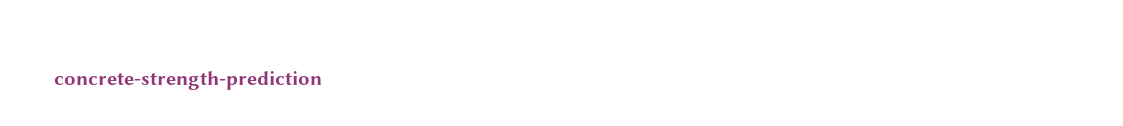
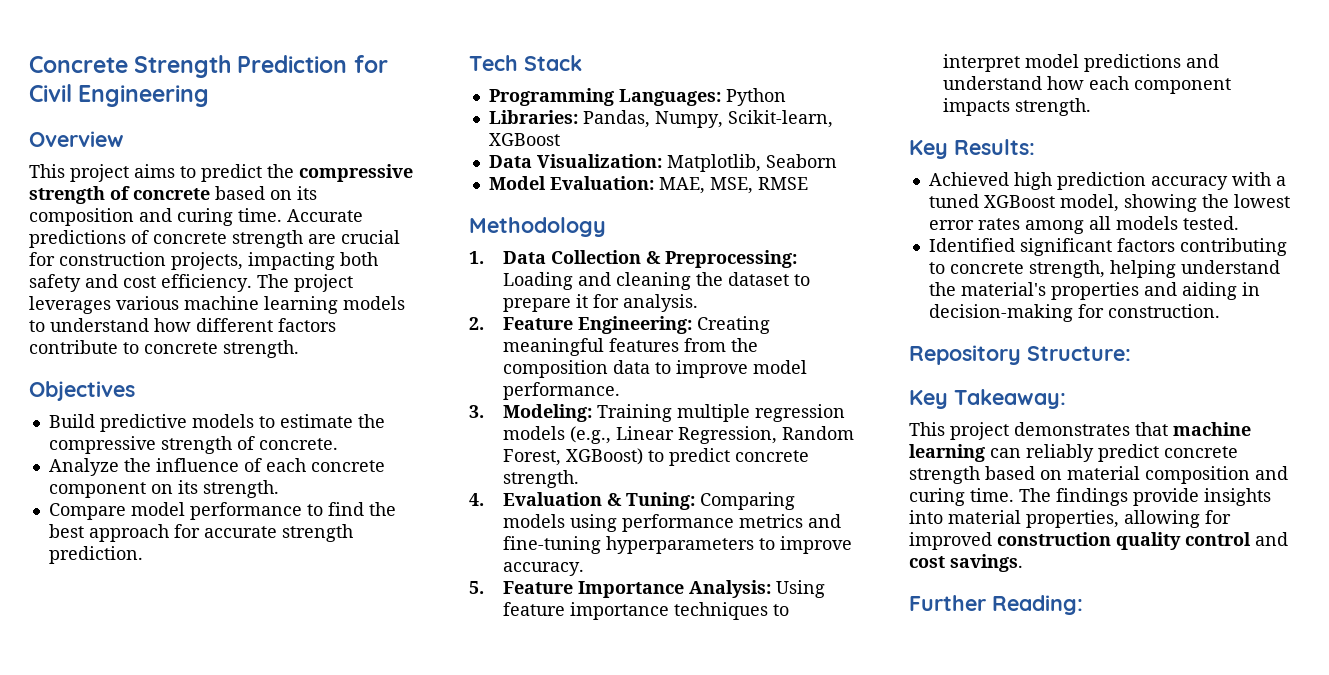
[54,71,322,90] concrete-strength-prediction -> [29,55,388,78] [29,84,210,107] [29,131,124,147] [29,164,413,182] [29,186,317,204] [29,208,363,226] [29,230,400,248] [29,252,378,270] [29,274,353,292] [29,296,405,314] [29,318,336,332] [29,340,299,358] [29,381,135,401] [48,414,385,432] [48,436,338,454] [48,458,385,476] [48,480,279,498] [48,502,396,520] [48,524,353,542] [48,546,143,564] [469,55,582,71] [488,88,786,106] [488,110,833,128] [488,133,560,146] [488,154,837,172] [488,176,808,194] [469,217,606,237] [469,250,798,268] [503,272,811,290] [503,294,699,312] [469,316,771,334] [503,338,759,356] [503,360,808,378] [503,382,621,400] [469,404,846,422] [503,426,855,444] [503,448,810,466] [503,470,580,488] [469,492,796,510] [503,514,842,532] [503,536,853,554] [503,562,585,576] [469,580,826,598] [503,602,790,620] [943,54,1220,72] [943,76,1232,94] [943,98,1092,116] [909,139,1035,159] [928,172,1286,190] [928,194,1290,212] [928,216,1239,234] [928,238,1287,256] [928,260,1280,278] [928,282,1260,300] [928,304,1220,322] [909,345,1131,365] [909,389,1066,409] [909,422,1251,440] [909,444,1238,462] [909,466,1288,484] [909,488,1271,506] [909,510,1231,528] [909,532,1288,550] [909,554,1023,572] [909,595,1083,615] Concrete Strength Prediction for Civil Engineering // Overview // This project aims to predict the compressive strength of concrete based on its composition and curing time. Accurate predictions of concrete strength are crucial for construction projects, impacting both safety and cost efficiency. The project leverages various machine learning models to understand how different factors contribute to concrete strength. // Objectives // Build predictive models to estimate the compressive strength of concrete. // Analyze the influence of each concrete component on its strength. // Compare model performance to find the best approach for accurate strength prediction. // Tech Stack // Programming Languages: Python // Libraries: Pandas, Numpy, Scikit-learn, XGBoost // Data Visualization: Matplotlib, Seaborn // Model Evaluation: MAE, MSE, RMSE // Methodology // 1. Data Collection & Preprocessing: Loading and cleaning the dataset to prepare it for analysis. // 2. Feature Engineering: Creating meaningful features from the composition data to improve model performance. // 3. Modeling: Training multiple regression models (e.g., Linear Regression, Random Forest, XGBoost) to predict concrete strength. // 4. Evaluation & Tuning: Comparing models using performance metrics and fine-tuning hyperparameters to improve accuracy. // 5. Feature Importance Analysis: Using feature importance techniques to interpret model predictions and understand how each component impacts strength. // Key Results: // Achieved high prediction accuracy with a tuned XGBoost model, showing the lowest error rates among all models tested. // Identified significant factors contributing to concrete strength, helping understand the material's properties and aiding in decision-making for construction. // Repository Structure: // Key Takeaway: // This project demonstrates that machine learning can reliably predict concrete strength based on material composition and curing time. The findings provide insights into material properties, allowing for improved construction quality control and cost savings. // Further Reading:

